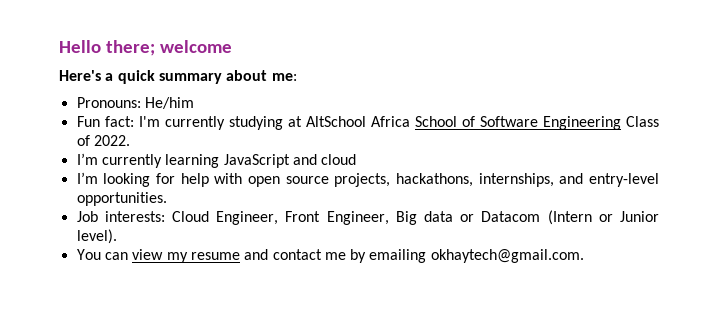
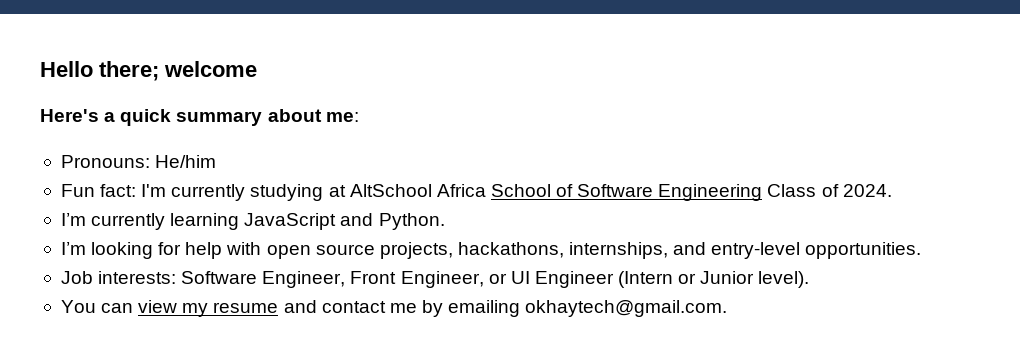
[93,135,130,146] 2022. -> [842,184,892,197] 2024.
[321,154,357,165] cloud -> [378,213,445,230] Python.
[172,211,209,222] Cloud -> [181,271,258,284] Software
[395,211,541,225] Big data or Datacom -> [488,271,614,288] or UI Engineer

